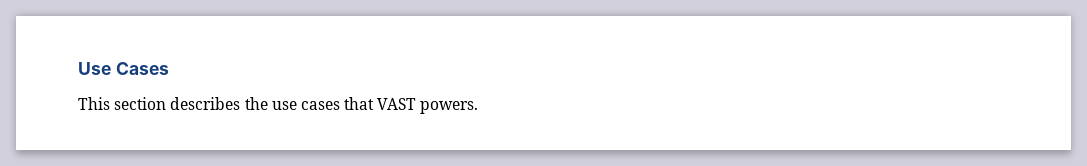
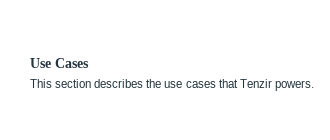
[377,98,417,110] VAST -> [239,79,272,88] Tenzir

